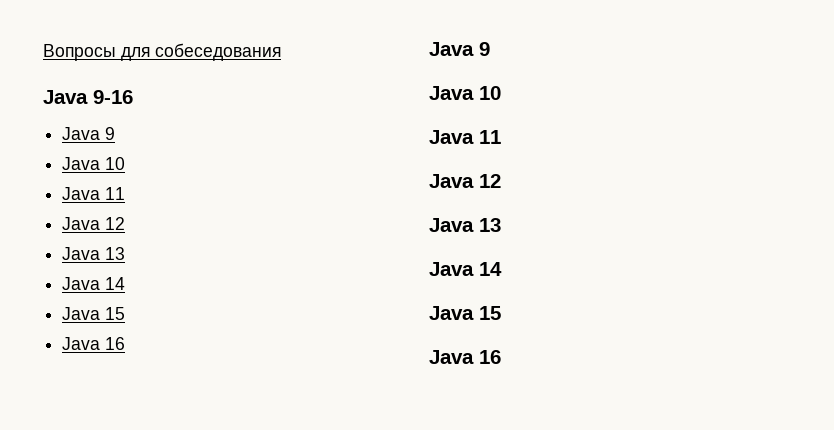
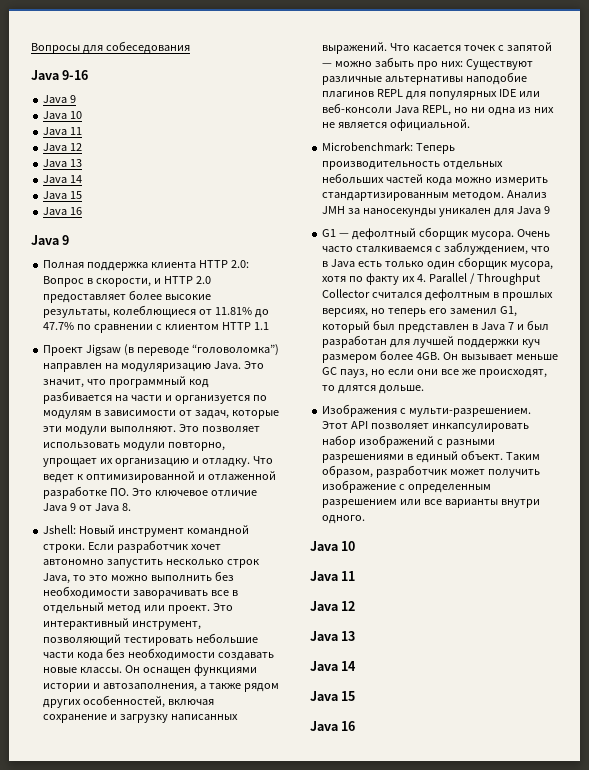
(490, 49) none -> [43,260,249,271] [43,276,211,287] [43,290,212,303] [43,305,269,318] [43,322,269,333] [43,344,279,356] [43,361,264,372] [43,376,210,388] [43,391,267,404] [43,410,279,419] [43,424,260,435] [43,442,226,451] [43,456,273,467] [43,471,276,483] [43,486,257,499] [43,503,131,511] [43,525,250,537] [43,540,222,553] [43,559,260,568] [43,571,234,584] [43,586,239,599] [43,602,233,614] [43,618,202,630] [43,633,259,646] [43,648,274,661] [43,664,257,676] [43,683,279,692] [43,695,215,708] [43,714,239,723] [322,42,552,54] [322,57,533,70] [322,72,528,85] [322,89,540,100] [322,103,554,116] [322,119,471,131] [322,142,456,154] [322,161,504,170] [322,173,548,186] [322,190,548,201] [322,206,550,217] [322,227,550,240] [322,242,550,255] [322,257,553,270] [322,273,540,285] [322,289,553,301] [322,306,517,317] [322,320,549,333] [322,335,540,348] [322,350,558,363] [322,367,547,378] [322,385,425,394] [322,404,532,417] [322,421,530,432] [322,435,496,448] [322,450,540,463] [322,465,541,478] [322,480,492,493] [322,499,540,508] [322,515,366,524] // Полная поддержка клиента HTTP 2.0: Вопрос в скорости, и HTTP 2.0 предоставляет более высокие результаты, колеблющиеся от 11.81% до 47.7% по сравнении с клиентом HTTP 1.1 // Проект Jigsaw (в переводе “головоломка”) направлен на модуляризацию Java. Это значит, что программный код разбивается на части и организуется по модулям в зависимости от задач, которые эти модули выполняют. Это позволяет использовать модули повторно, упрощает их организацию и отладку. Что ведет к оптимизированной и отлаженной разработке ПО. Это ключевое отличие Java 9 от Java 8. // Jshell: Новый инструмент командной строки. Если разработчик хочет автономно запустить несколько строк Java, то это можно выполнить без необходимости заворачивать все в отдельный метод или проект. Это интерактивный инструмент, позволяющий тестировать небольшие части кода без необходимости создавать новые классы. Он оснащен функциями истории и автозаполнения, а также рядом других особенностей, включая сохранение и загрузку написанных выражений. Что касается точек с запятой — можно забыть про них: Существуют различные альтернативы наподобие плагинов REPL для популярных IDE или веб-консоли Java REPL, но ни одна из них не является официальной. // Microbenchmark: Теперь производительность отдельных небольших частей кода можно измерить стандартизированным методом. Анализ JMH за наносекунды уникален для Java 9 // G1 — дефолтный сборщик мусора. Очень часто сталкиваемся с заблуждением, что в Java есть только один сборщик мусора, хотя по факту их 4. Parallel / Throughput Collector считался дефолтным в прошлых версиях, но теперь его заменил G1, который был представлен в Java 7 и был разработан для лучшей поддержки куч размером более 4GB. Он вызывает меньше GC пауз, но если они все же происходят, то длятся дольше. // Изображения с мульти-разрешением. Этот API позволяет инкапсулировать набор изображений с разными разрешениями в единый объект. Таким образом, разработчик может получить изображение с определенным разрешением или все варианты внутри одного.

